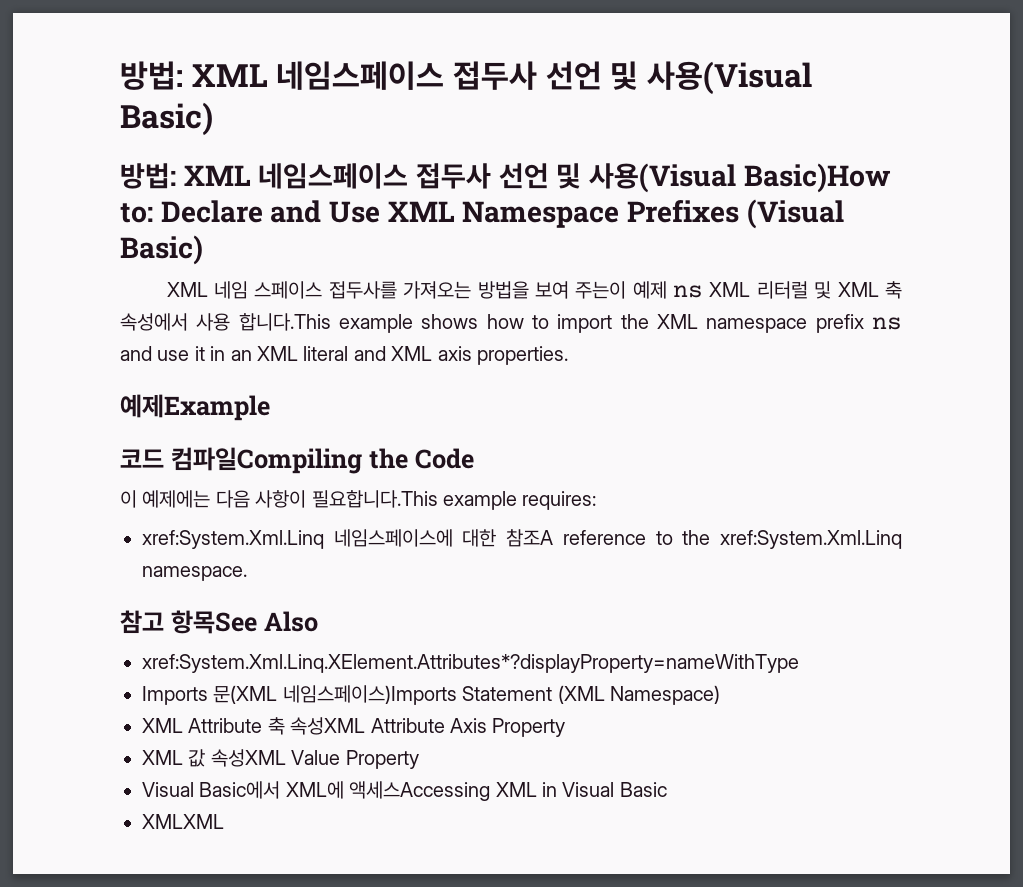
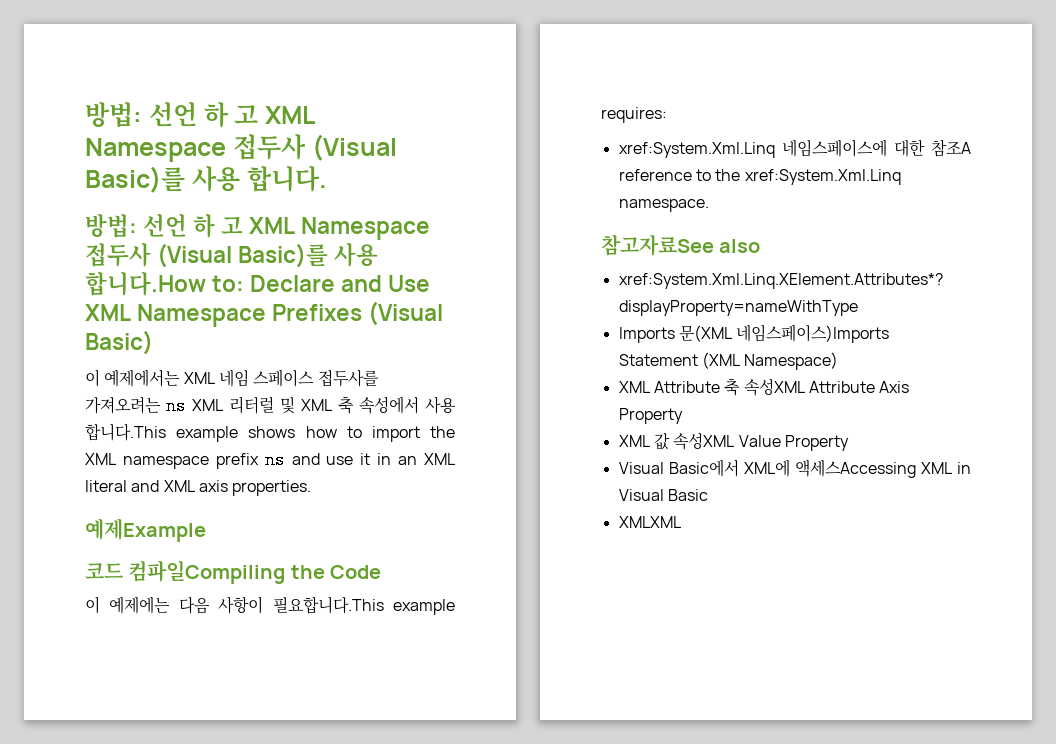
[120,61,812,95] [120,102,213,136] [120,163,891,193] 방법: XML 네임스페이스 접두사 선언 및 사용(Visual Basic) // 방법: XML 네임스페이스 접두사 선언 및 사용(Visual Basic)How -> [85,102,315,128] [85,134,397,162] [85,166,327,193] [85,214,431,240] [85,243,379,268] [85,272,206,296] 방법: 선언 하 고 XML Namespace 접두사 (Visual Basic)를 사용 합니다. // 방법: 선언 하 고 XML Namespace 접두사 (Visual Basic)를 사용 합니다.How
(203, 250) none -> [85,369,181,387] 이 예제에서는
[403,281,667,299] 가져오는 방법을 보여 주는이 예제 -> [85,396,161,414] 가져오려는
[120,610,318,634] 참고 항목See Also -> [601,234,761,256] 참고자료See also

